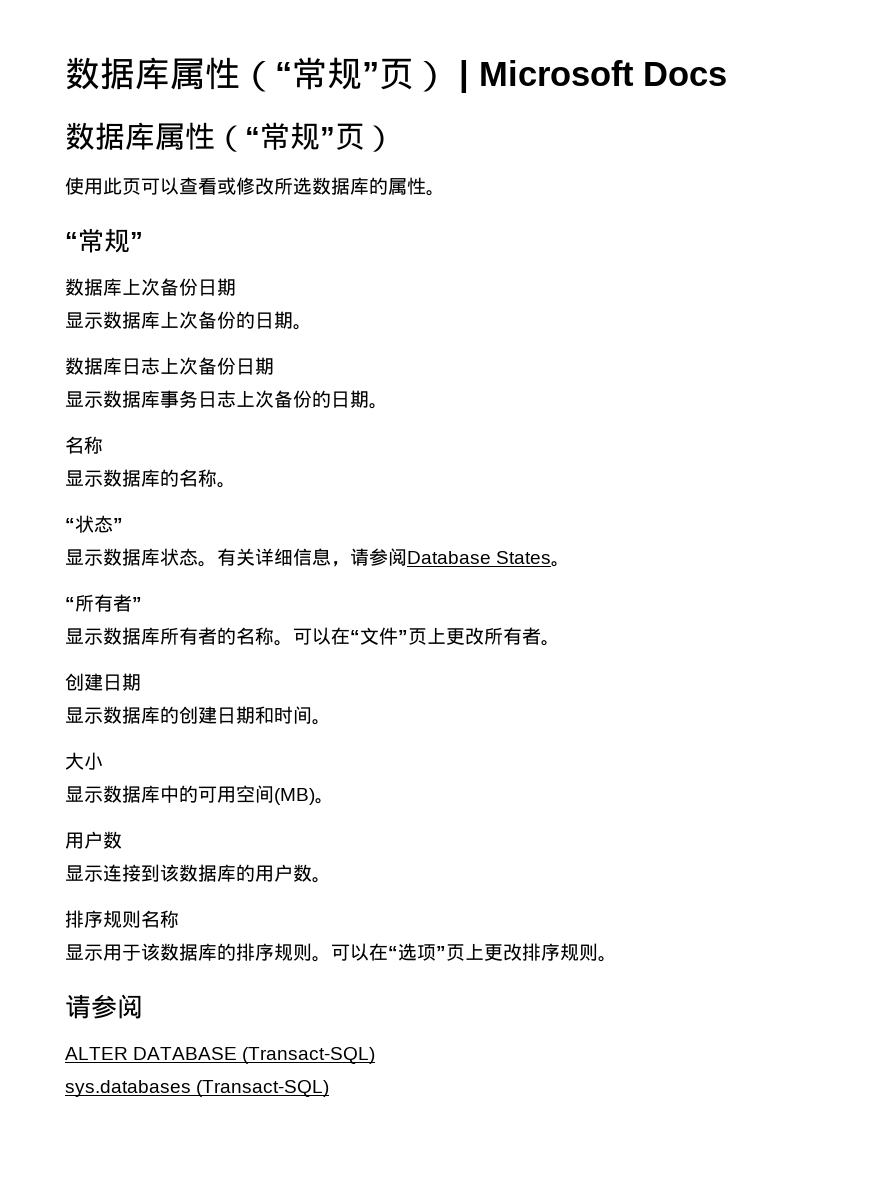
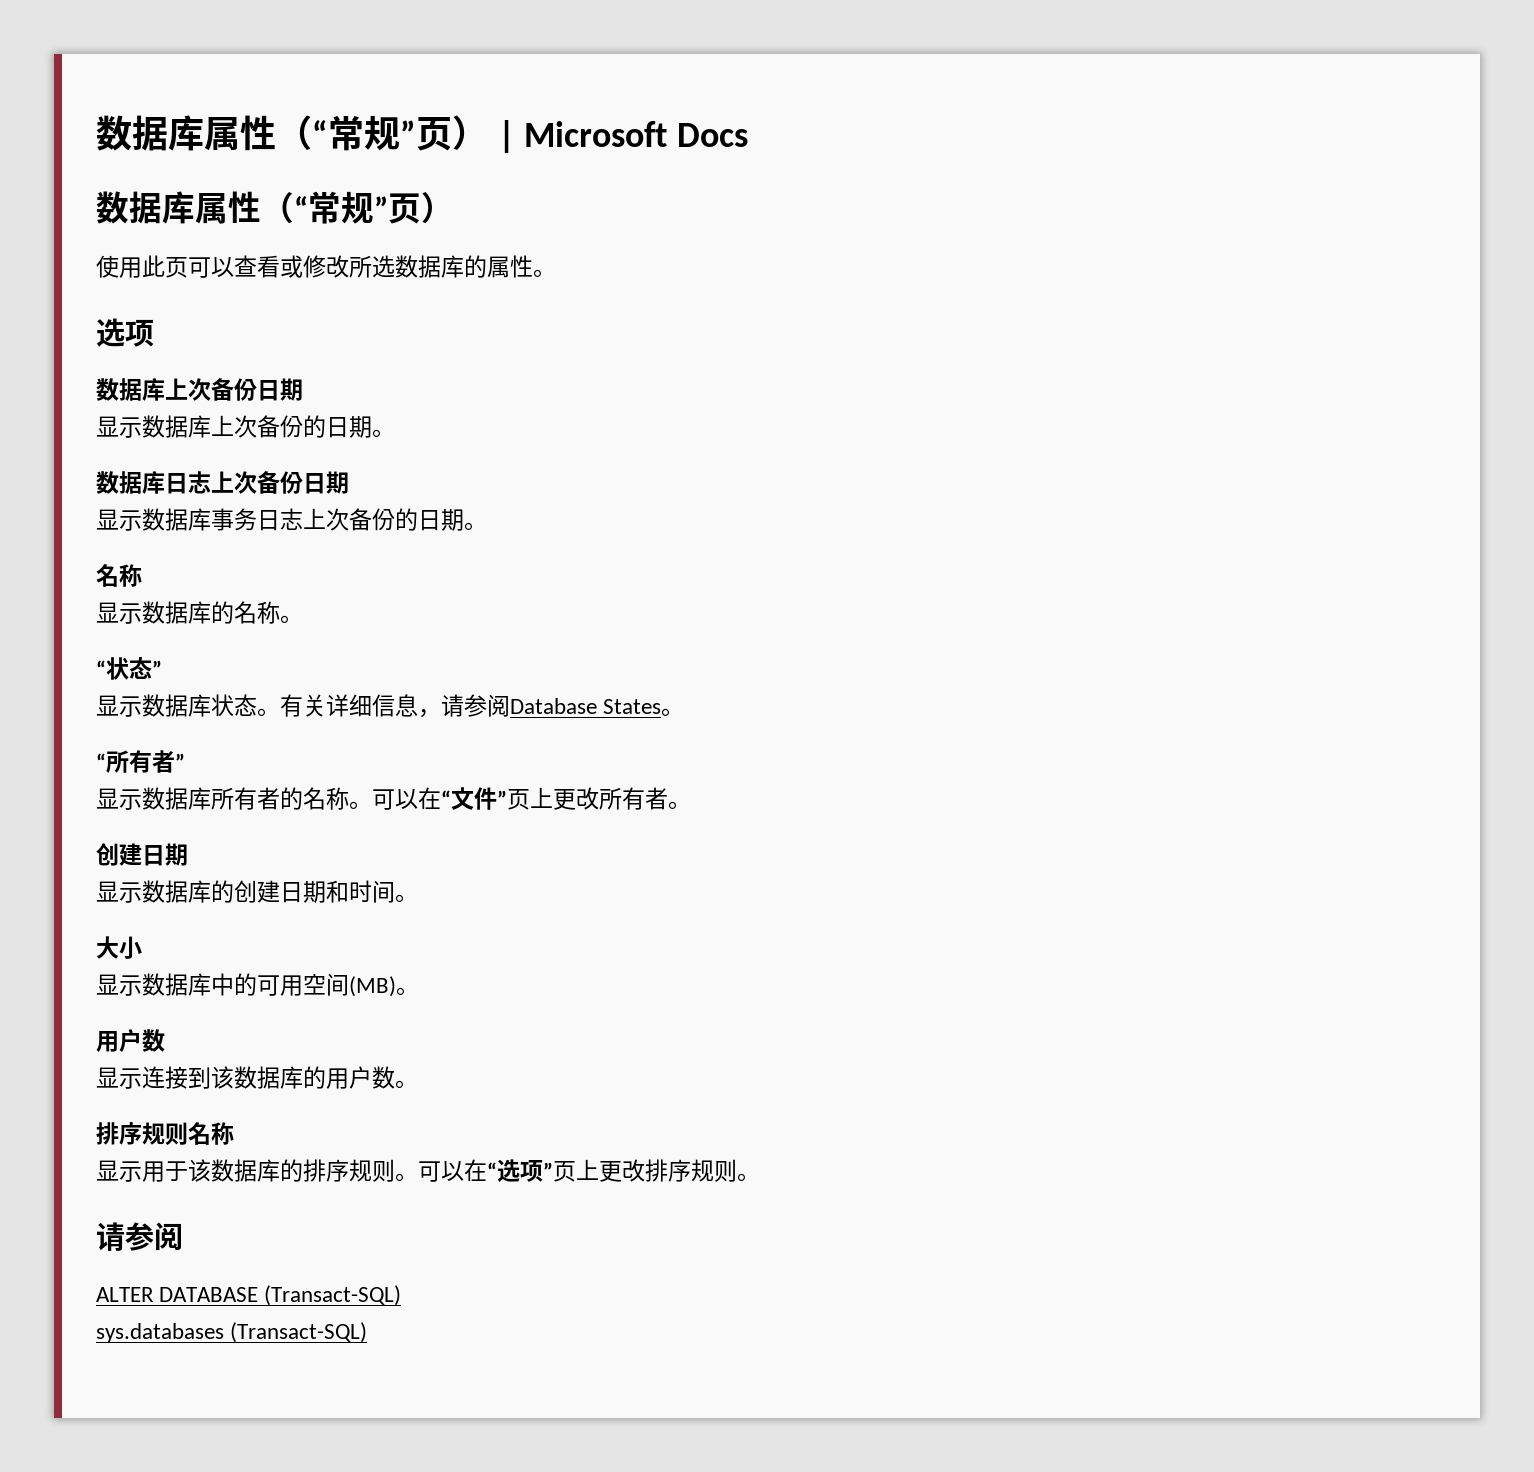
[65,228,143,253] “常规” -> [96,318,154,347] 选项

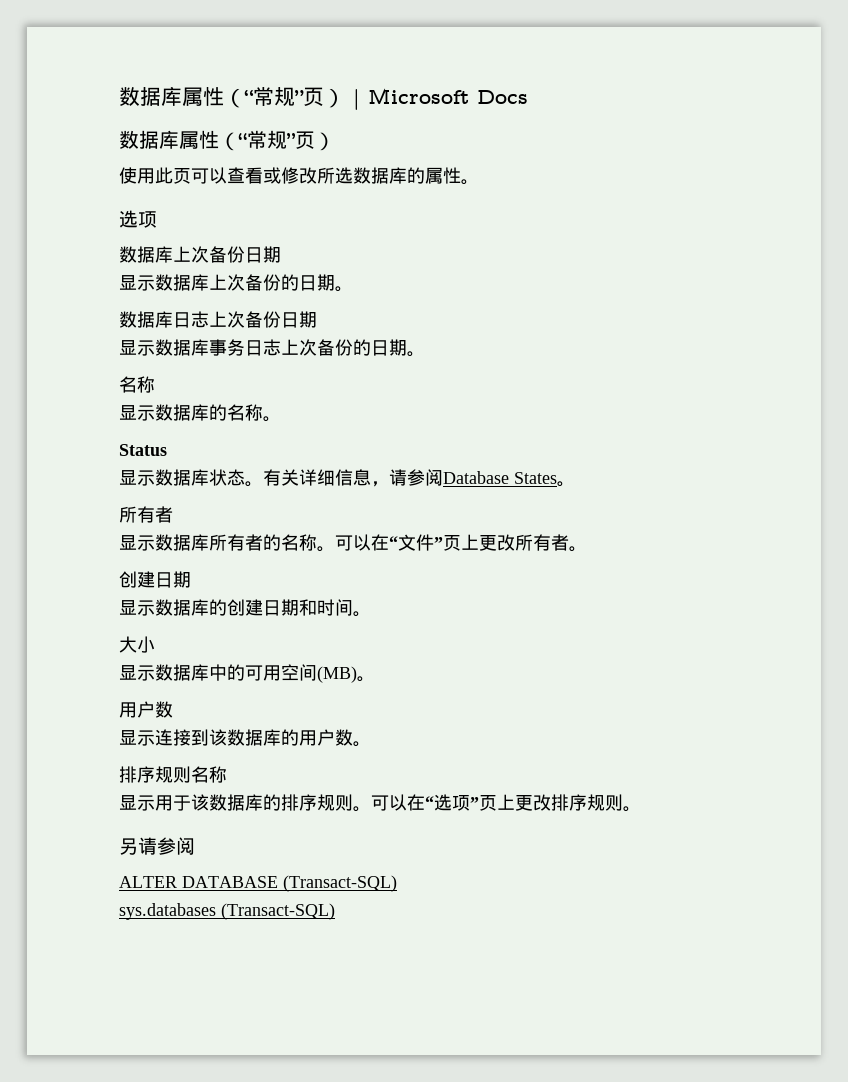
[96,657,162,680] “状态” -> [119,444,167,456] Status
[96,750,185,773] “所有者” -> [119,506,173,523] 所有者
(760, 1177) none -> [119,838,138,855] 另

